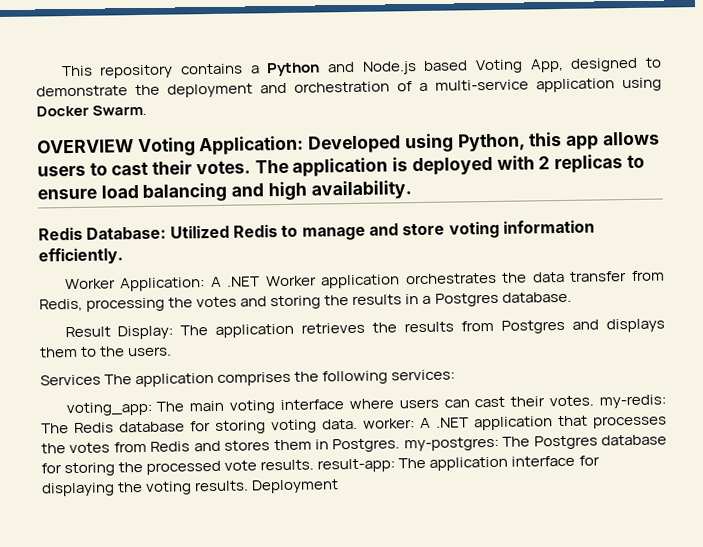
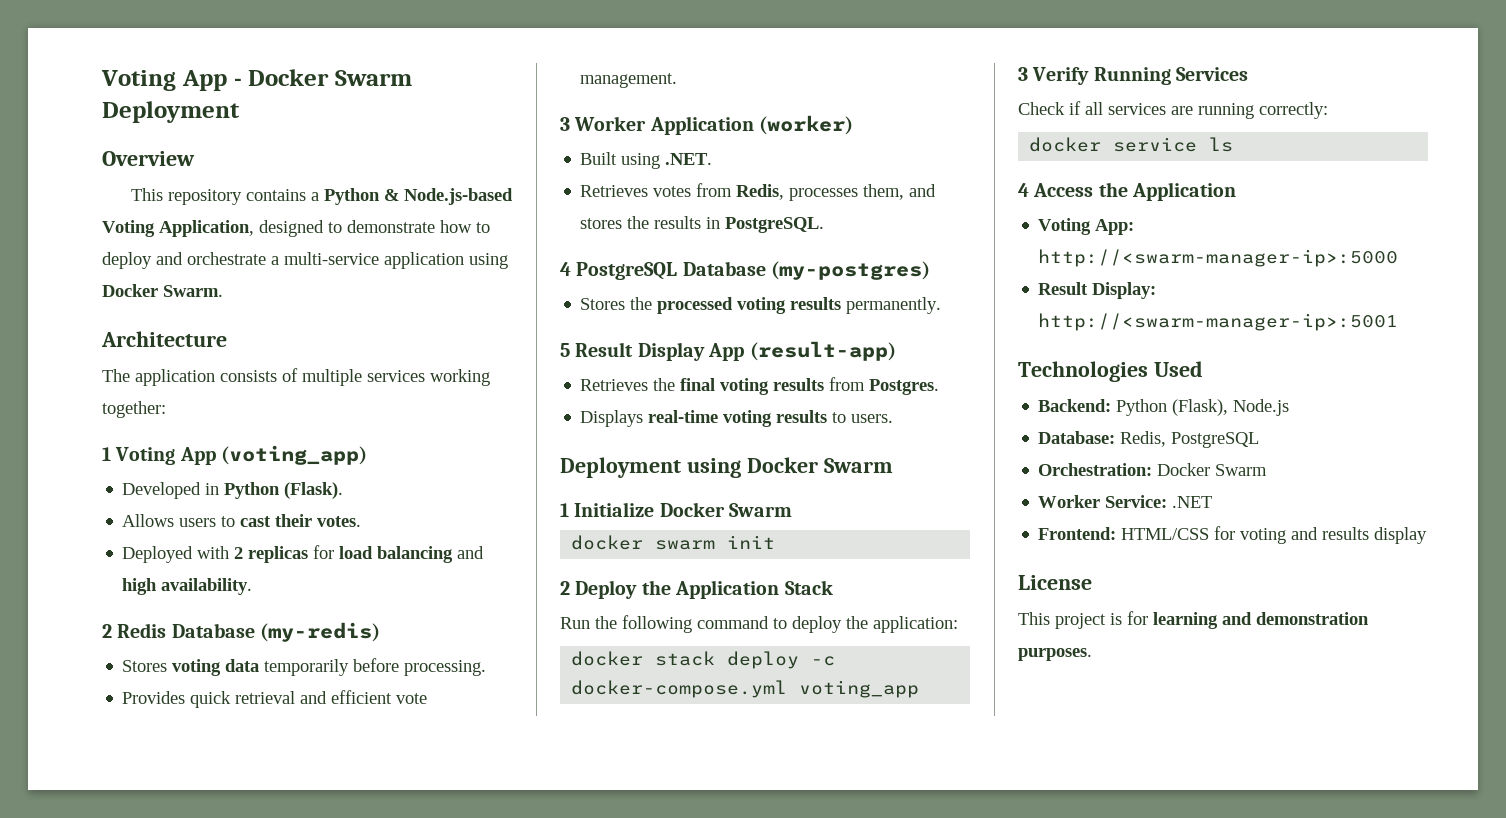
(61, 71) none -> [101,69,412,91] [102,101,240,123] [102,151,195,166] Voting App - Docker Swarm Deployment // Overview //
[326,57,662,75] [36,81,413,98] and Node.js based Voting App, designed to demonstrate the deployment and orchestration of -> [383,188,513,205] [102,220,490,237] [102,252,266,269] & Node.js-based Voting Application, designed to demonstrate how to deploy and orchestrate
[37,131,660,157] OVERVIEW Voting Application: Developed using Python, this app allows -> [101,331,227,347] [102,368,490,386] [102,401,166,418] [102,445,368,465] [122,482,344,499] [122,514,175,527] Architecture // The application consists of multiple services working together: // 1 Voting App (voting_app) // Developed in Python (Flask). // Allows
[254,156,493,177] The application is deployed -> [122,546,194,563] // Deployed
[626,154,645,169] [37,188,97,200] to ensure -> [313,545,335,559] for
[38,219,595,241] [38,247,123,265] [64,270,665,292] [39,291,572,312] [64,318,666,340] [40,346,173,358] [40,369,456,388] [65,394,667,417] [41,415,667,434] [41,434,668,454] [41,455,600,477] [41,479,340,497] Redis Database: Utilized Redis to manage and store voting information efficiently. // Worker Application: A .NET Worker application orchestrates the data transfer from Redis, processing the votes and storing the results in a Postgres database. // Result Display: The application retrieves the results from Postgres and displays them to the users. // Services The application comprises the following services: // voting_app: The main voting interface where users can cast their votes. my-redis: The Redis database for storing voting data. worker: A .NET application that processes the votes from Redis and stores them in Postgres. my-postgres: The Postgres database for storing the processed vote results. result-app: The application interface for displaying the voting results. Deployment -> [102,622,381,642] [122,658,487,676] [122,690,428,708] [580,73,678,88] [560,115,854,135] [580,152,713,169] [580,183,937,201] [580,216,825,233] [560,261,931,280] [580,297,942,314] [560,341,896,361] [580,377,940,395] [580,410,894,427] [560,457,893,478] [560,502,793,517] [571,535,776,550] [560,580,833,599] [560,615,958,633] [571,651,836,669] [571,680,920,698] [1018,67,1249,85] [1018,101,1328,119] [1029,137,1234,152] [1018,182,1237,201] [1038,218,1135,235] [1038,249,1399,267] [1038,282,1157,299] [1038,313,1399,331] [1018,361,1203,382] [1038,399,1290,416] [1038,431,1260,448] [1038,463,1268,476] [1038,495,1213,508] [1038,526,1428,544] [1018,575,1092,590] [1018,611,1369,629] [1018,648,1092,661] 2 Redis Database (my-redis) // Stores voting data temporarily before processing. // Provides quick retrieval and efficient vote management. // 3 Worker Application (worker) // Built using .NET. // Retrieves votes from Redis, processes them, and stores the results in PostgreSQL. // 4 PostgreSQL Database (my-postgres) // Stores the processed voting results permanently. // 5 Result Display App (result-app) // Retrieves the final voting results from Postgres. // Displays real-time voting results to users. // Deployment using Docker Swarm // 1 Initialize Docker Swarm // docker swarm init // 2 Deploy the Application Stack // Run the following command to deploy the application: // docker stack deploy -c docker-compose.yml voting_app // 3 Verify Running Services // Check if all services are running correctly: // docker service ls // 4 Access the Application // Voting App: http://<swarm-manager-ip>:5000 // Result Display: http://<swarm-manager-ip>:5001 // Technologies Used // Backend: Python (Flask), Node.js // Database: Redis, PostgreSQL // Orchestration: Docker Swarm // Worker Service: .NET // Frontend: HTML/CSS for voting and results display // License // This project is for learning and demonstration purposes.

